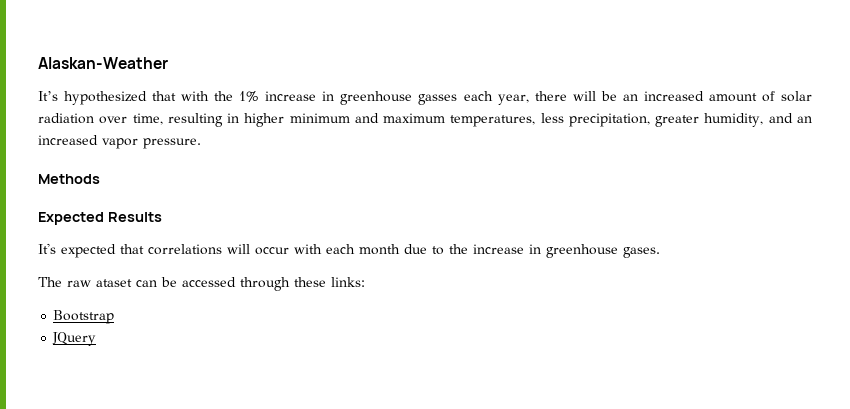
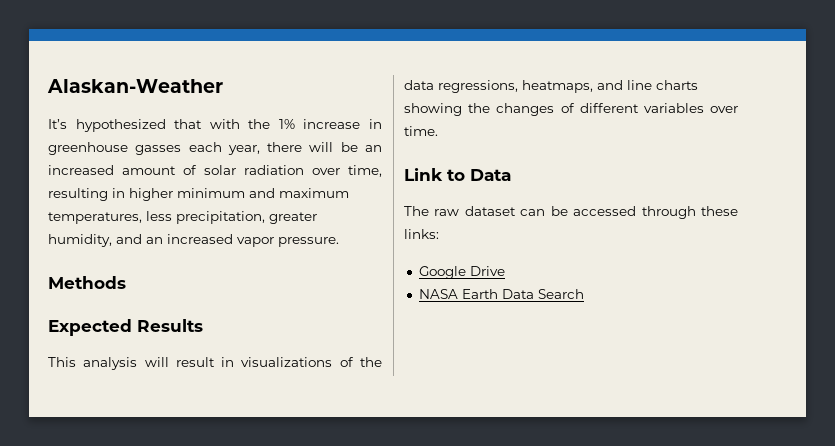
[38,243,660,258] It's expected that correlations will occur with each month due to the increase in greenhouse gases. -> [48,357,382,370] [404,80,698,93] [404,103,738,116] [404,126,438,136] [404,168,511,181] This analysis will result in visualizations of the data regressions, heatmaps, and line charts showing the changes of different variables over time. // Link to Data
[96,279,132,287] ataset -> [464,206,516,216] dataset
[53,310,115,324] [52,332,97,346] Bootstrap // JQuery -> [418,266,505,279] [418,289,584,299] Google Drive // NASA Earth Data Search

